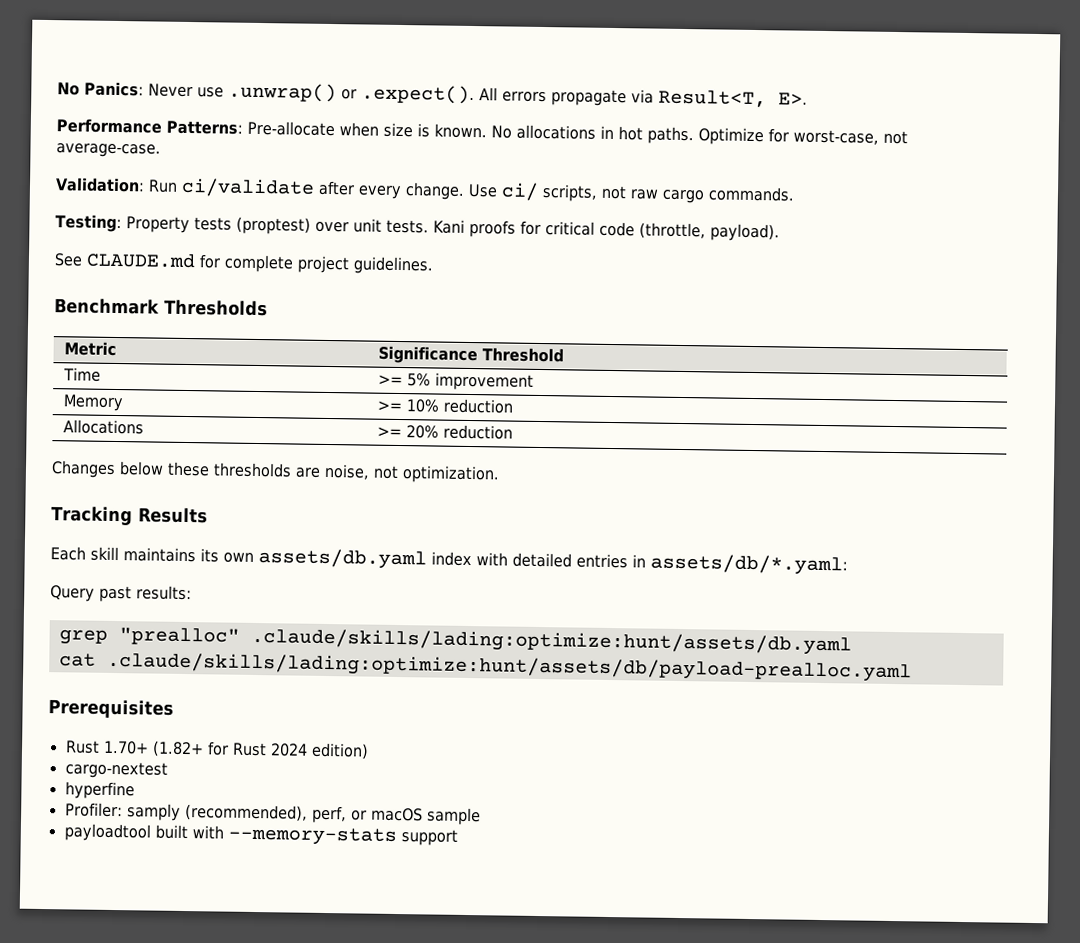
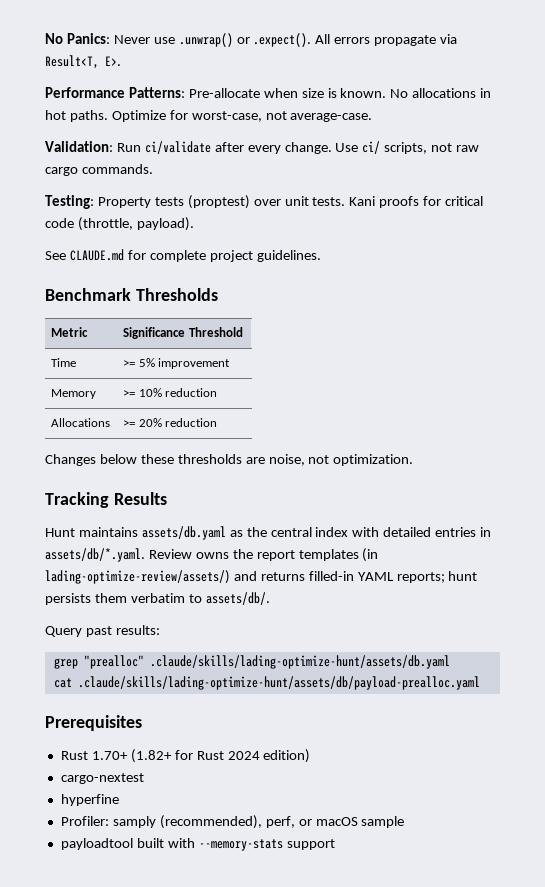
[50,546,427,570] Each skill maintains its own assets/db.yaml -> [45,526,312,540] Hunt maintains assets/db.yaml as the central
[650,553,848,576] assets/db/*.yaml: -> [45,548,379,562] [45,570,478,584] [45,592,270,605] assets/db/*.yaml. Review owns the report templates (in lading-optimize-review/assets/) and returns filled-in YAML reports; hunt persists them verbatim to assets/db/.
[250,627,852,656] .claude/skills/lading:optimize:hunt/assets/db.yaml -> [149,655,450,669] .claude/skills/lading-optimize-hunt/assets/db.yaml
[106,651,912,683] .claude/skills/lading:optimize:hunt/assets/db/payload-prealloc.yaml -> [77,676,480,690] .claude/skills/lading-optimize-hunt/assets/db/payload-prealloc.yaml

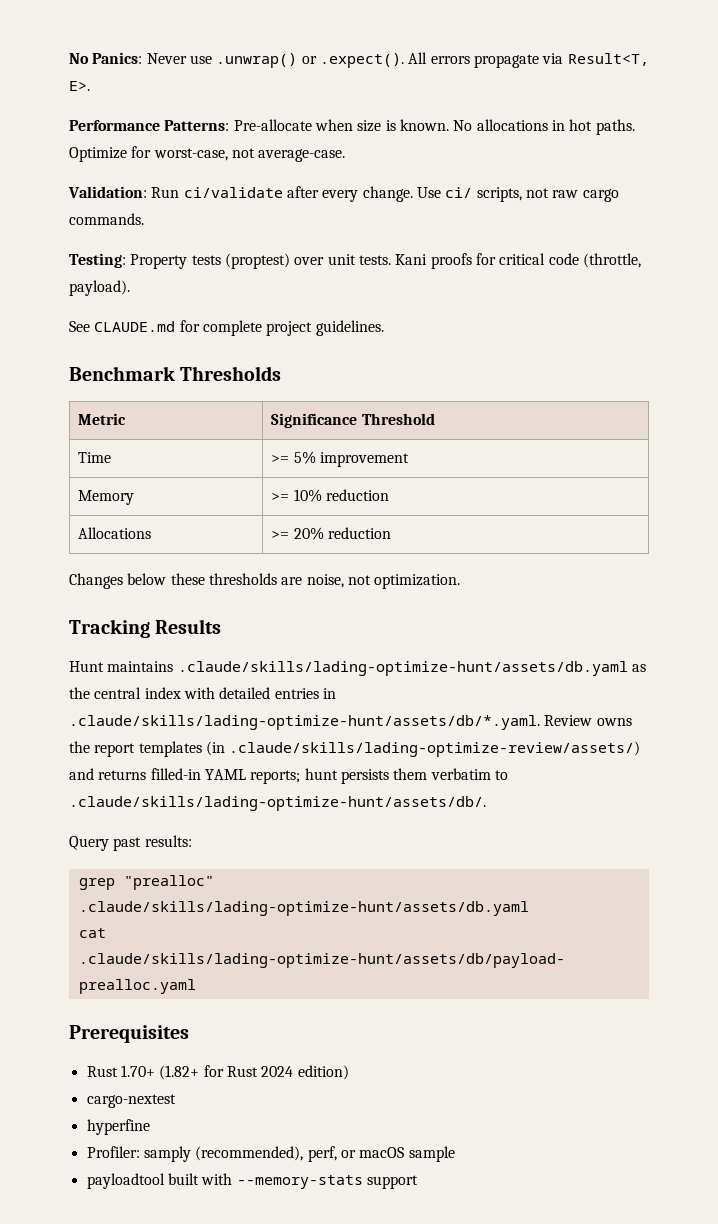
[141,526,226,540] assets/db.yaml -> [177,661,628,676] .claude/skills/lading-optimize-hunt/assets/db.yaml
[45,548,145,562] assets/db/*.yaml. -> [69,715,540,730] .claude/skills/lading-optimize-hunt/assets/db/*.yaml.
[45,570,230,584] lading-optimize-review/assets/) -> [229,741,641,757] .claude/skills/lading-optimize-review/assets/)
[205,592,270,605] assets/db/. -> [69,796,486,811] .claude/skills/lading-optimize-hunt/assets/db/.

